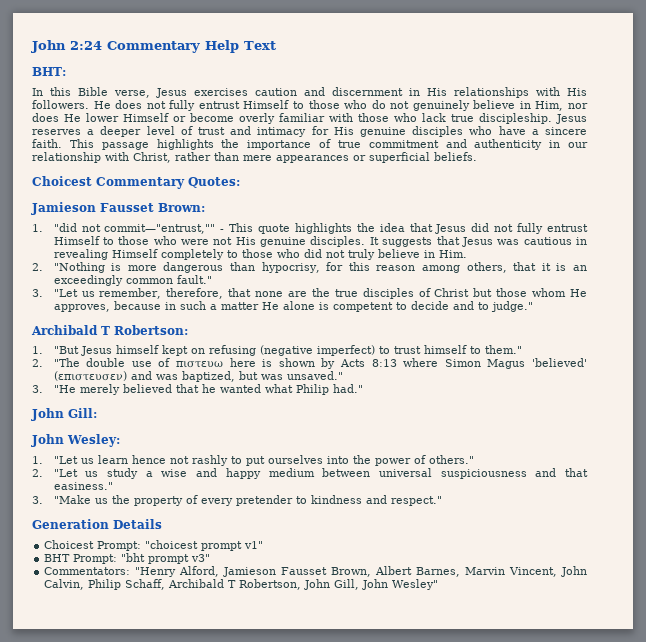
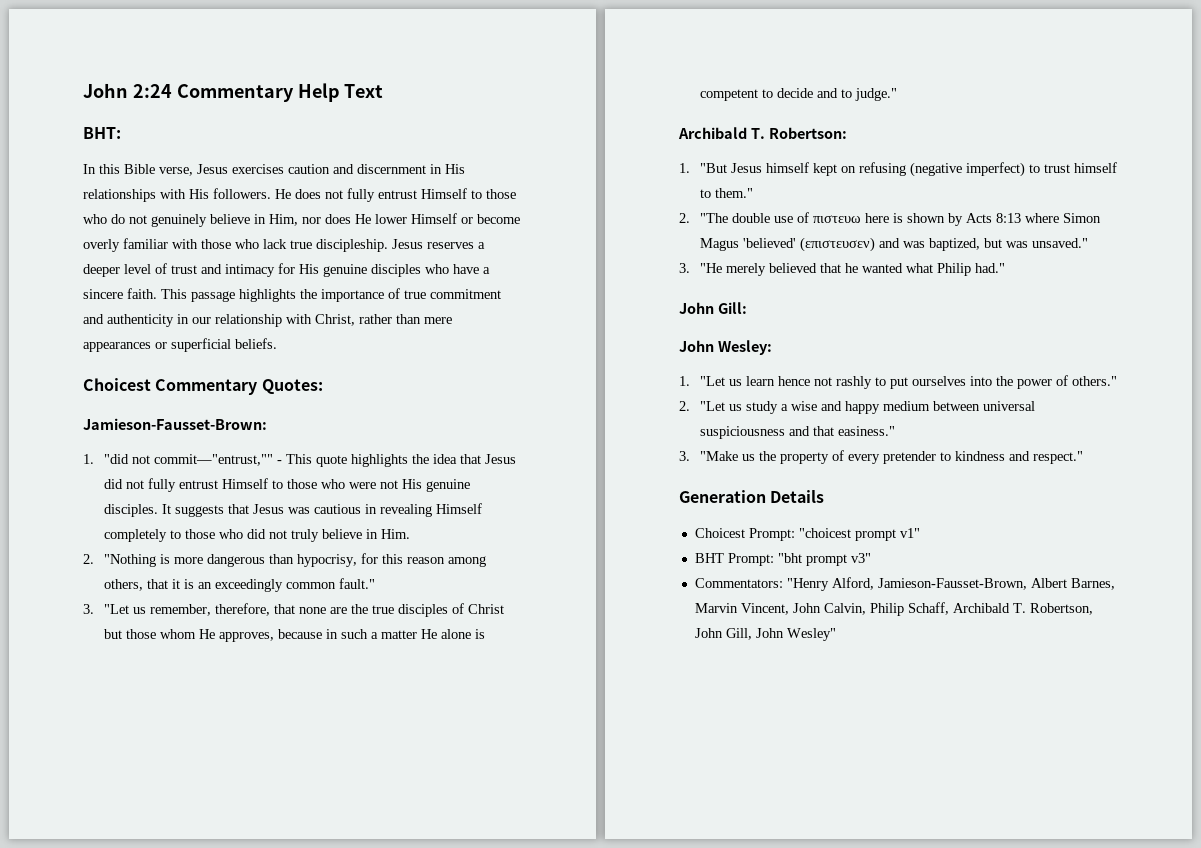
[31,202,205,215] Jamieson Fausset Brown: -> [83,418,267,430] Jamieson-Fausset-Brown:
[101,326,110,335] T -> [750,128,765,139] T.
[223,567,372,577] Jamieson Fausset Brown, -> [877,578,1027,590] Jamieson-Fausset-Brown,
[228,580,237,588] T -> [1012,603,1026,613] T.

